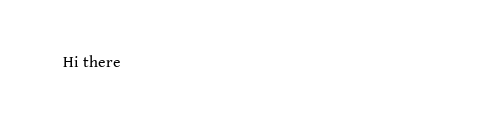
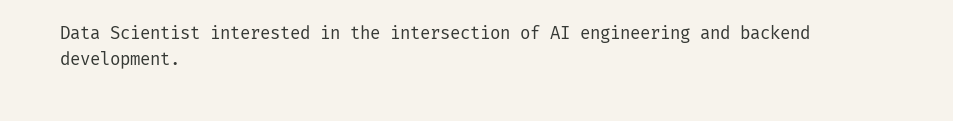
[63,55,122,67] Hi there -> [60,24,810,43] [60,51,180,69] Data Scientist interested in the intersection of AI engineering and backend development.

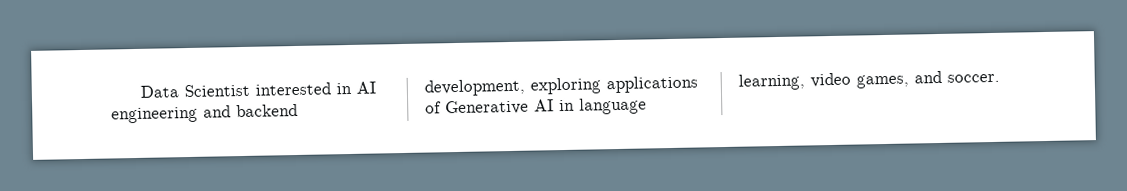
[350,25,540,39] the intersection of -> (352, 88) none
[60,51,180,69] development. -> [424,75,698,97] [425,97,647,116] [738,70,1000,91] development, exploring applications of Generative AI in language learning, video games, and soccer.

